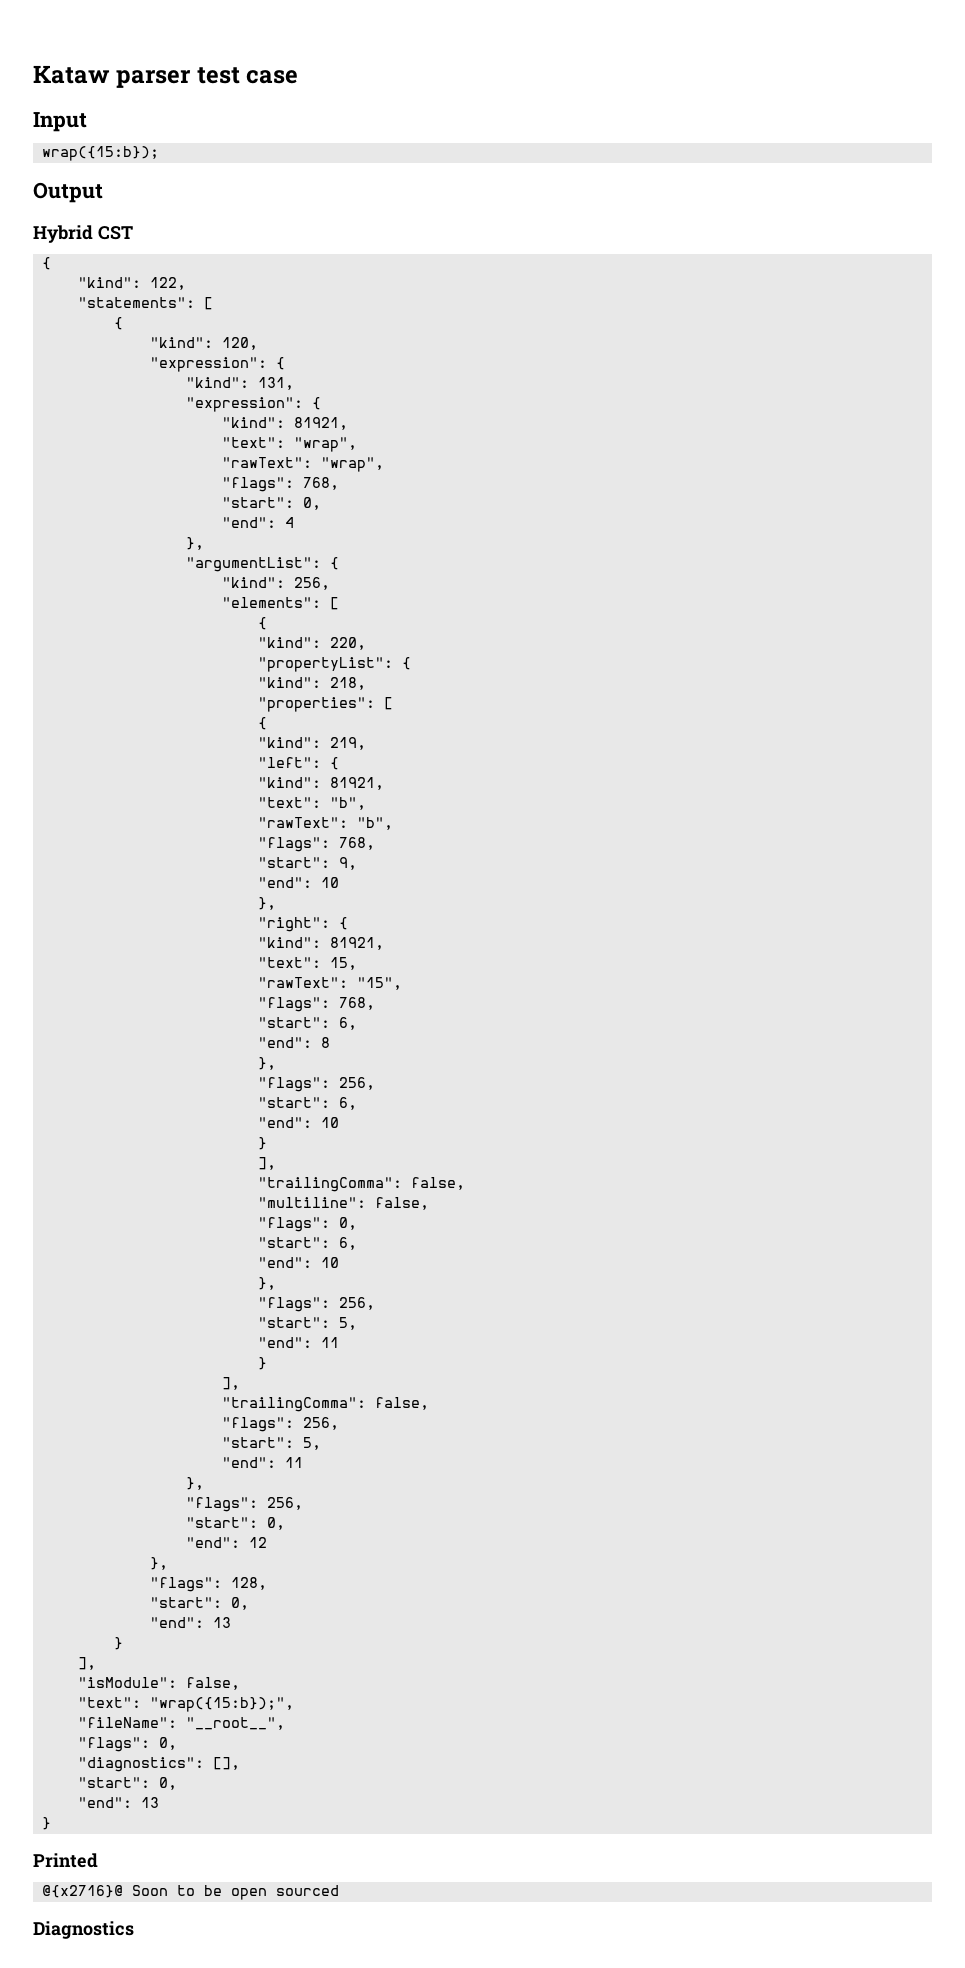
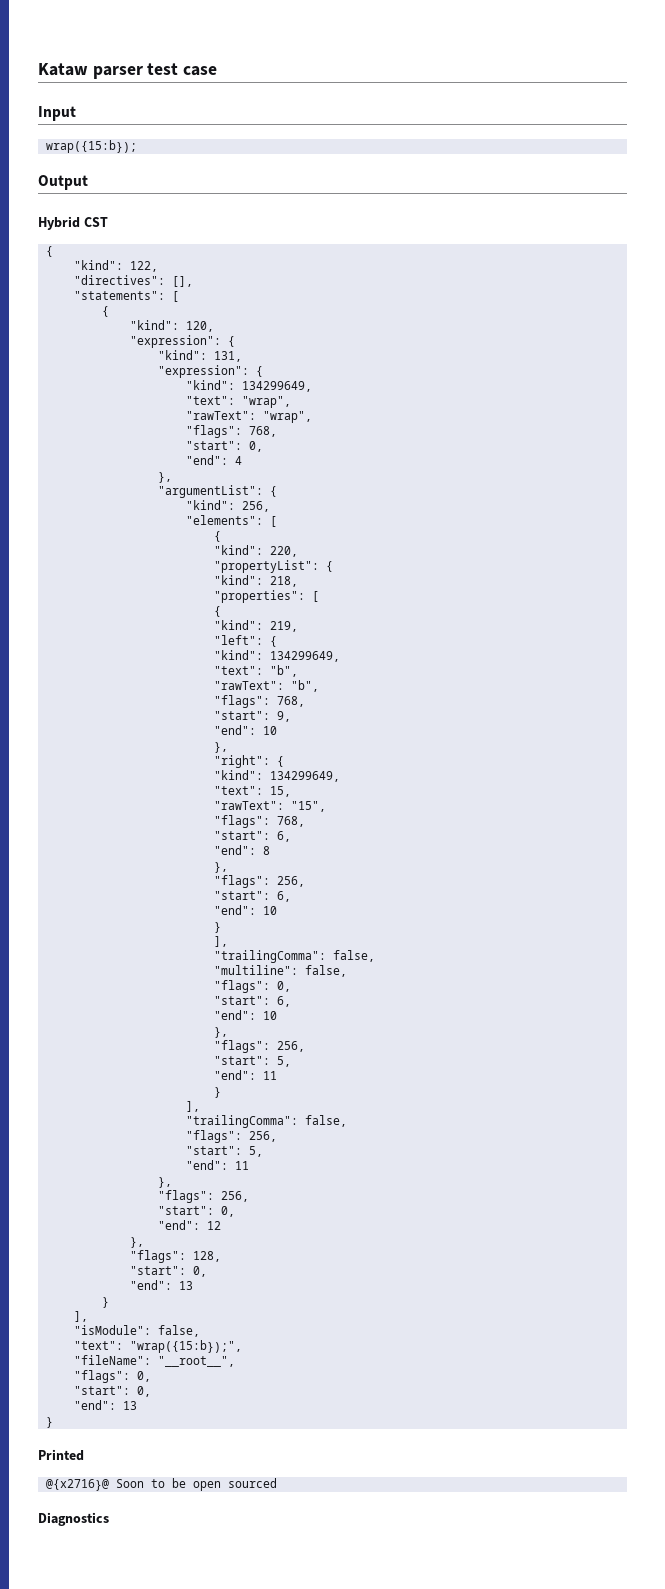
(187, 283) none -> [73,275,193,287] // "directives": [],
[294,417,349,430] 81921, -> [241,381,312,392] 134299649,
[330,777,385,790] 81921, -> [269,651,340,662] 134299649,
[330,937,385,950] 81921, -> [269,771,340,782] 134299649,
[78,1757,241,1772] // "diagnostics": [], -> (151, 1376) none

